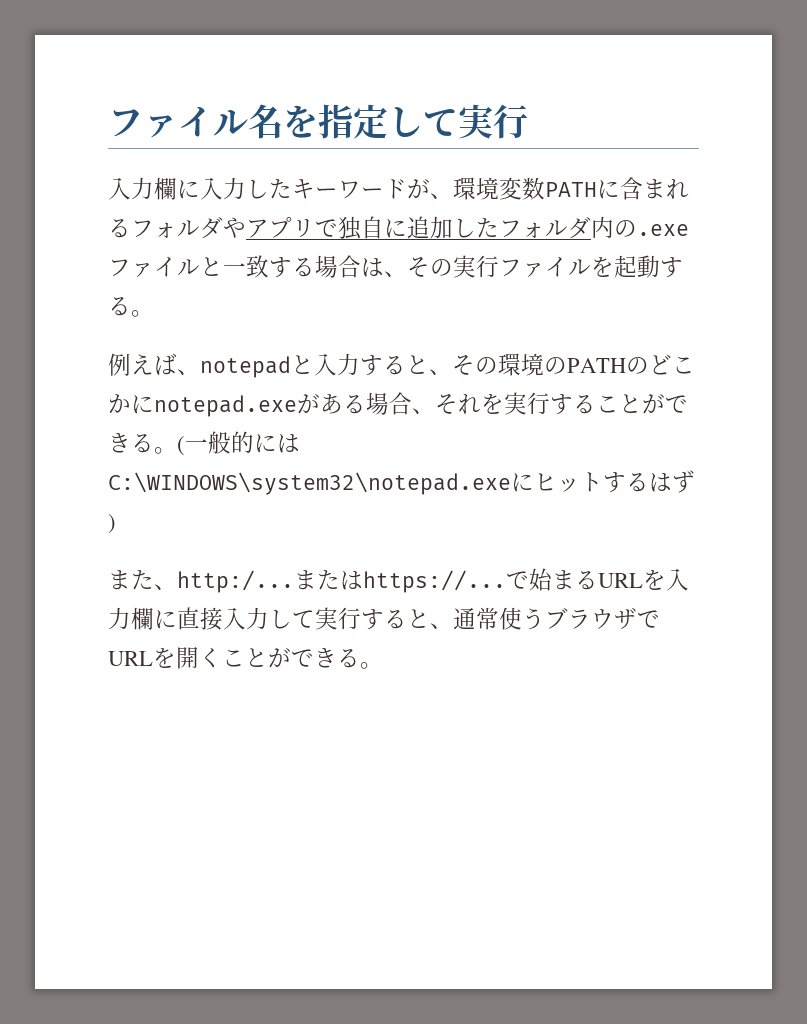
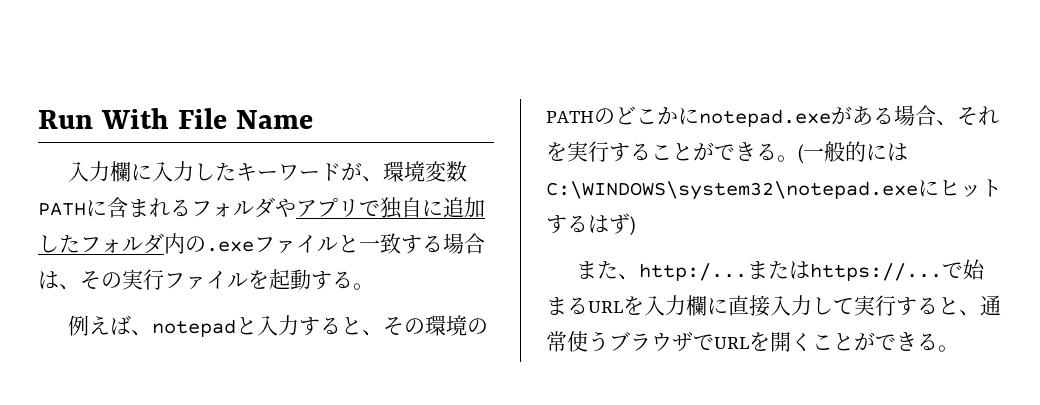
[108,104,528,139] ファイル名を指定して実行 -> [38,108,313,129] Run With File Name

